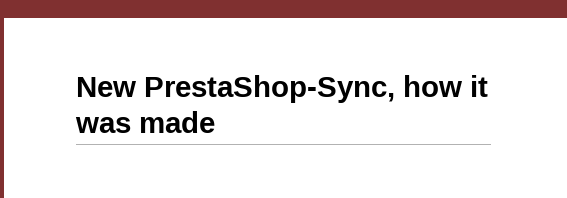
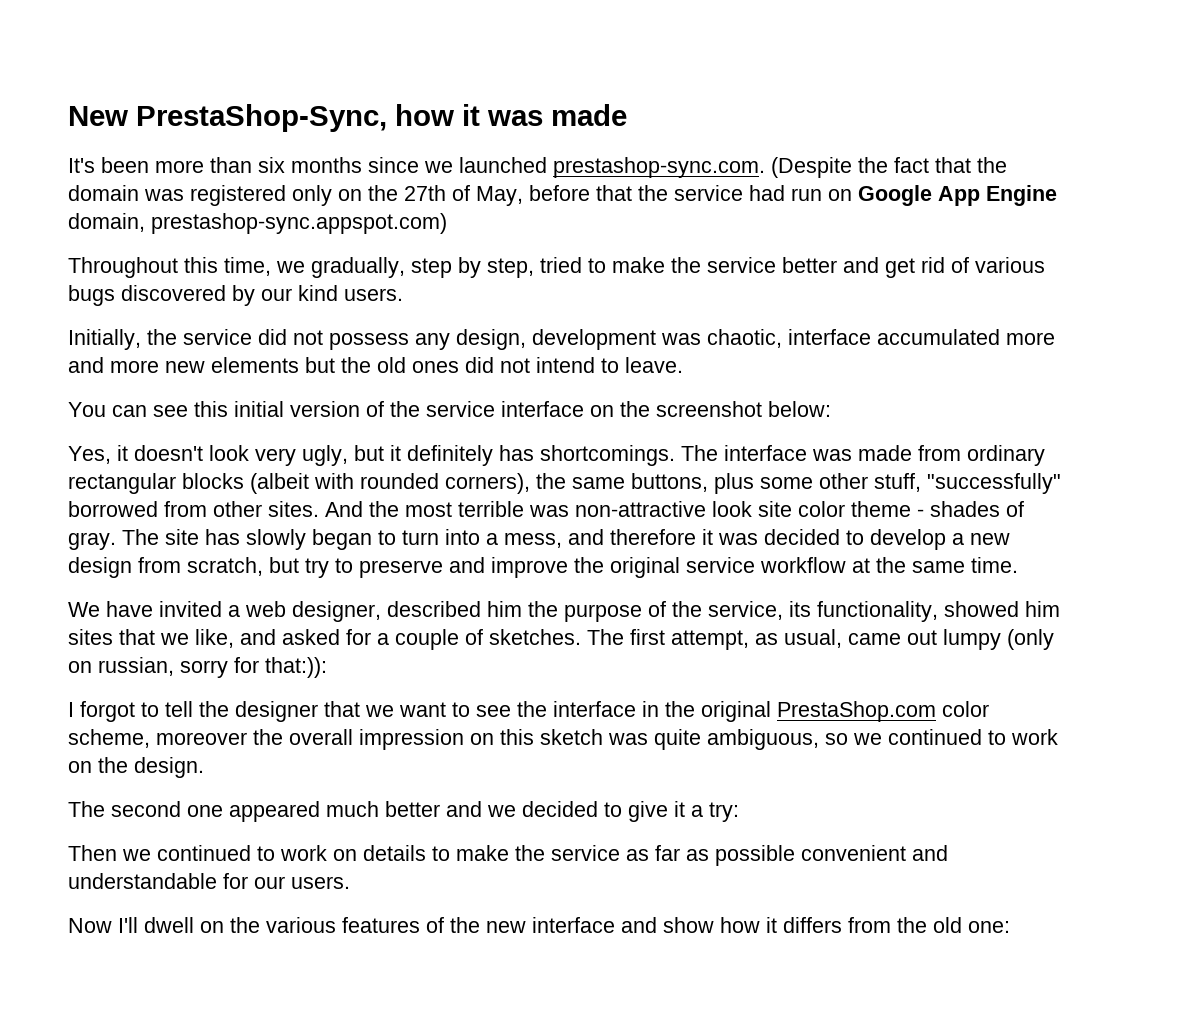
(215, 122) none -> [68,157,1007,178] [68,185,1057,206] [68,213,447,234] [68,257,1045,278] [68,285,403,306] [68,329,1055,350] [68,357,683,373] [68,401,831,417] [68,445,1045,466] [68,473,1061,494] [68,501,1024,517] [68,529,1010,550] [68,557,1018,578] [68,601,1060,622] [68,629,1054,650] [68,657,327,678] [68,701,989,722] [68,729,1058,750] [68,757,204,778] [68,801,739,822] [68,845,948,866] [68,873,350,889] [68,917,1010,933] // It's been more than six months since we launched prestashop-sync.com. (Despite the fact that the domain was registered only on the 27th of May, before that the service had run on Google App Engine domain, prestashop-sync.appspot.com) // Throughout this time, we gradually, step by step, tried to make the service better and get rid of various bugs discovered by our kind users. // Initially, the service did not possess any design, development was chaotic, interface accumulated more and more new elements but the old ones did not intend to leave. // You can see this initial version of the service interface on the screenshot below: // Yes, it doesn't look very ugly, but it definitely has shortcomings. The interface was made from ordinary rectangular blocks (albeit with rounded corners), the same buttons, plus some other stuff, "successfully" borrowed from other sites. And the most terrible was non-attractive look site color theme - shades of gray. The site has slowly began to turn into a mess, and therefore it was decided to develop a new design from scratch, but try to preserve and improve the original service workflow at the same time. // We have invited a web designer, described him the purpose of the service, its functionality, showed him sites that we like, and asked for a couple of sketches. The first attempt, as usual, came out lumpy (only on russian, sorry for that:)): // I forgot to tell the designer that we want to see the interface in the original PrestaShop.com color scheme, moreover the overall impression on this sketch was quite ambiguous, so we continued to work on the design. // The second one appeared much better and we decided to give it a try: // Then we continued to work on details to make the service as far as possible convenient and understandable for our users. // Now I'll dwell on the various features of the new interface and show how it differs from the old one:

